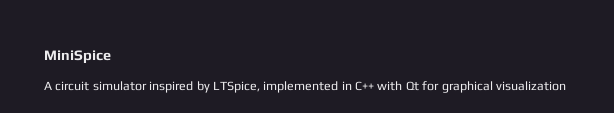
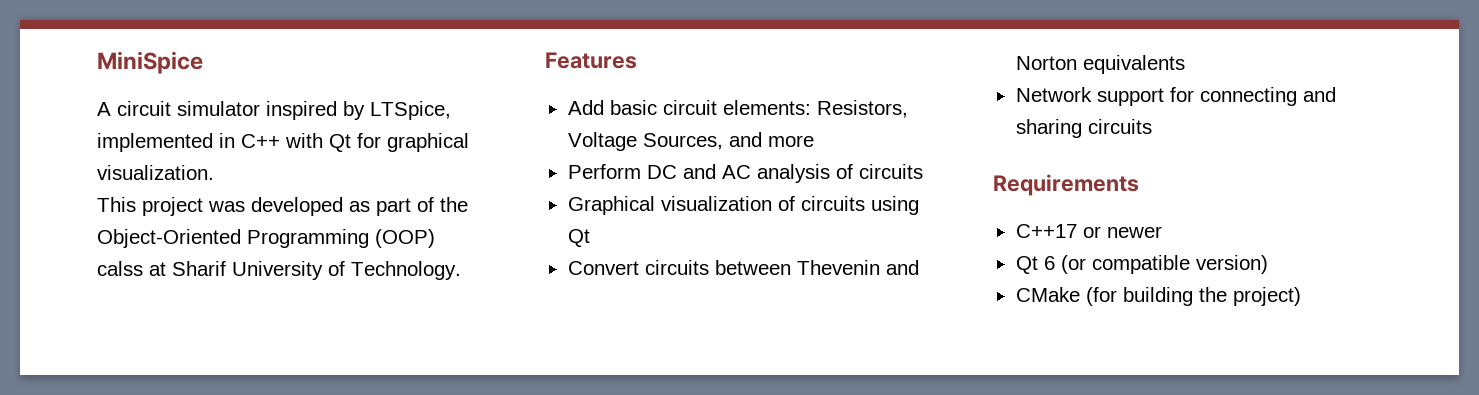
[495,81,566,91] visualization -> [97,165,214,180] [97,197,468,216] [97,229,435,248] [97,261,461,280] [545,52,637,69] [567,100,908,118] [567,132,814,151] [567,164,923,183] [567,196,919,215] [567,229,590,247] [567,260,919,275] [1015,55,1185,74] [1015,87,1336,106] [1015,119,1152,138] [993,174,1139,196] [1015,224,1162,238] [1015,255,1268,274] [1015,287,1301,306] visualization. // This project was developed as part of the Object-Oriented Programming (OOP) calss at Sharif University of Technology. // Features // Add basic circuit elements: Resistors, Voltage Sources, and more // Perform DC and AC analysis of circuits // Graphical visualization of circuits using Qt // Convert circuits between Thevenin and Norton equivalents // Network support for connecting and sharing circuits // Requirements // C++17 or newer // Qt 6 (or compatible version) // CMake (for building the project)

